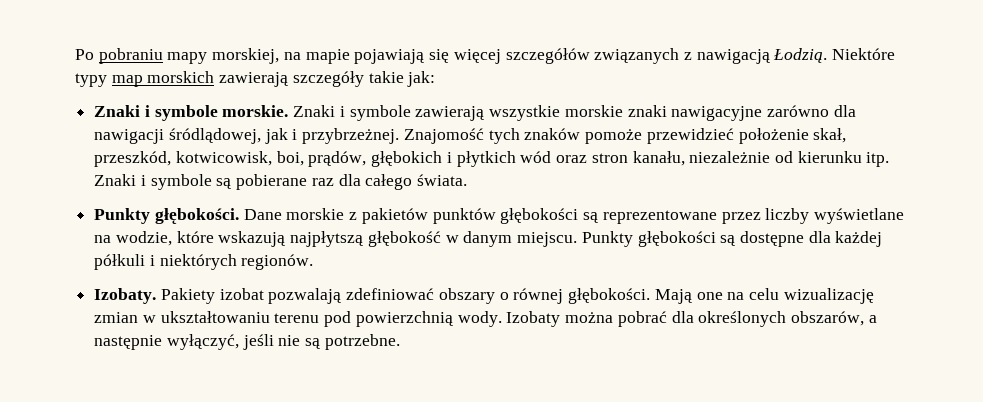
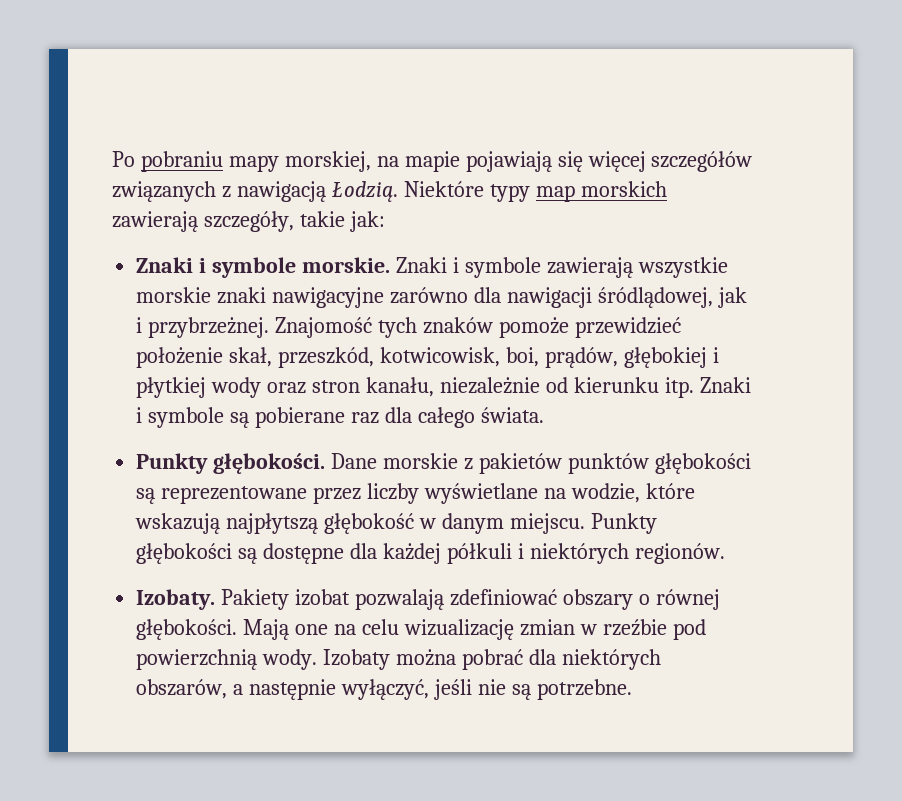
[292,71,364,87] szczegóły -> [203,211,294,232] szczegóły,
[371,151,552,167] głębokich i płytkich wód -> [623,347,719,368] [136,377,262,398] głębokiej i płytkiej wody
[160,311,320,323] ukształtowaniu terenu -> [602,619,667,636] rzeźbie
[698,311,787,327] określonych -> [561,649,661,670] niektórych

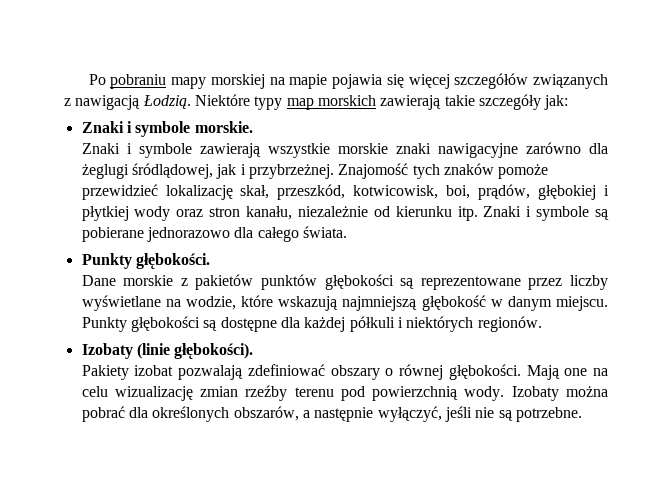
[284,151,371,172] morskiej, -> [210,74,265,89] morskiej
[465,151,552,172] pojawiają -> [332,74,383,89] pojawia
[203,211,345,232] szczegóły, takie -> [444,94,541,110] takie szczegóły
(391, 265) none -> (253, 127) //
[506,287,592,308] nawigacji -> [81,164,129,179] żeglugi
[136,347,224,368] położenie -> [165,185,233,200] lokalizację
[350,412,379,424] raz -> [146,227,230,242] jednorazowo
(326, 463) none -> (210, 261) //
[226,513,319,534] najpłytszą -> [342,296,418,311] najmniejszą
[136,589,216,610] Izobaty. -> [81,343,254,359] Izobaty (linie głębokości). //
[579,619,667,636] w rzeźbie -> [245,385,334,401] rzeźby terenu
[561,649,661,670] niektórych -> [152,406,230,422] określonych

